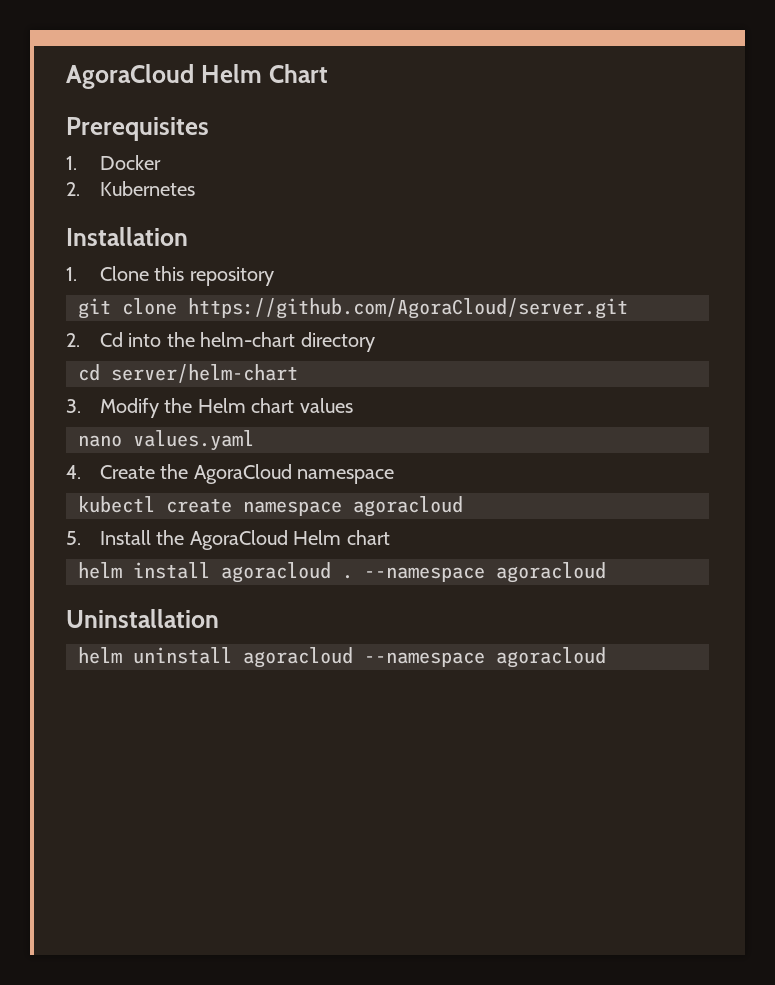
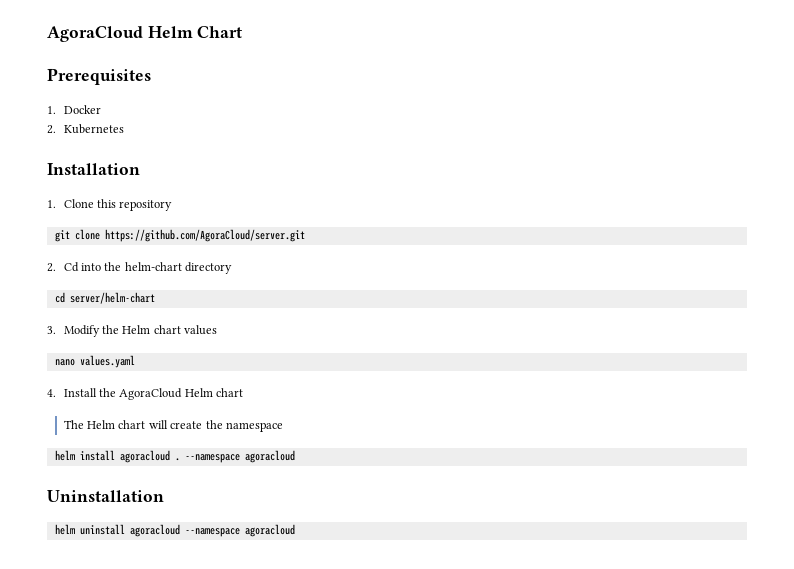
[100,464,395,484] [78,496,463,517] [66,531,81,545] Create the AgoraCloud namespace // kubectl create namespace agoracloud // 5. -> (56, 393) none
(390, 537) none -> [63,420,283,432] // The Helm chart will create the namespace

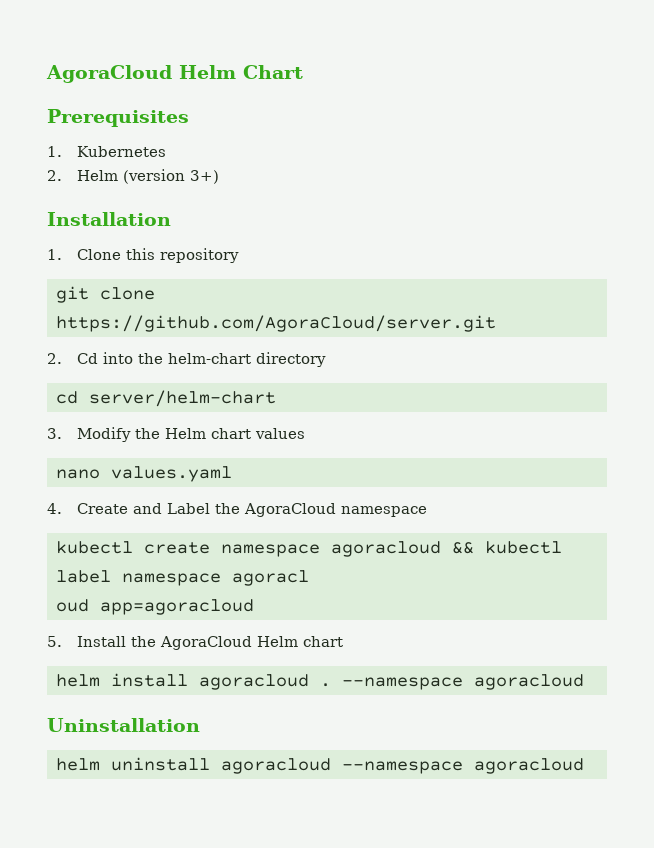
[63,105,101,114] [47,124,124,134] Docker // 2. Kubernetes -> [76,146,166,157] [47,169,219,184] Kubernetes // 2. Helm (version 3+)
(56, 393) none -> [76,503,427,517] [56,541,562,557] [56,570,309,586] [56,599,254,615] [47,636,62,647] Create and Label the AgoraCloud namespace // kubectl create namespace agoracloud && kubectl label namespace agoracl // oud app=agoracloud // 5.
[63,420,283,432] // The Helm chart will create the namespace -> (343, 641) none

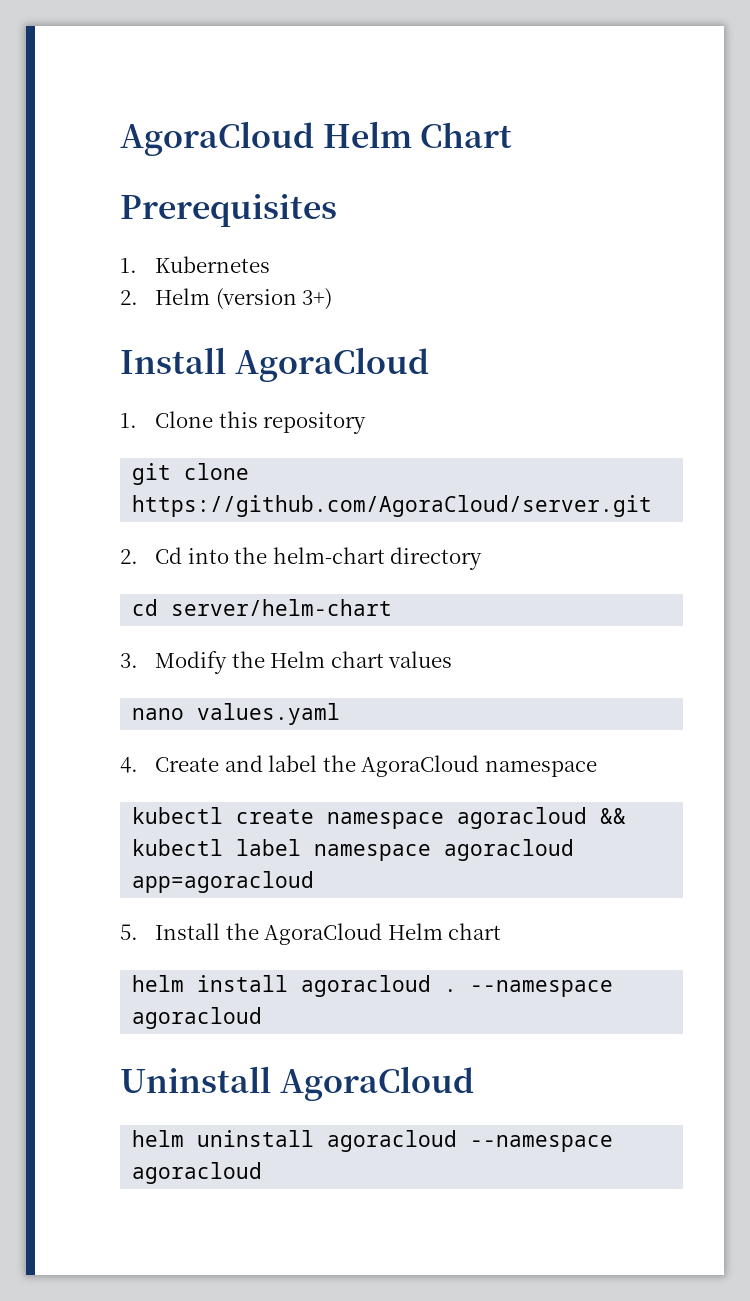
[47,212,171,226] Installation -> [120,347,429,382] Install AgoraCloud
[166,503,210,514] Label -> [268,755,318,772] label
[232,570,309,586] [56,599,89,612] agoracl // oud -> [444,839,575,861] agoracloud
[47,718,200,732] Uninstallation -> [120,1066,474,1101] Uninstall AgoraCloud

